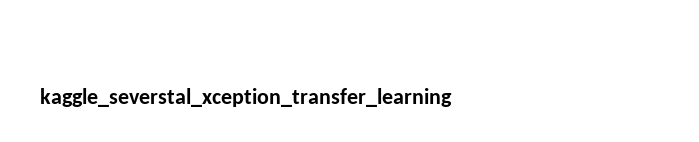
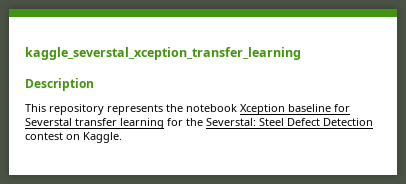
(452, 97) none -> [25,78,94,91] [25,104,350,115] [25,118,373,129] [25,132,122,143] // Description // This repository represents the notebook Xception baseline for Severstal transfer learning for the Severstal: Steel Defect Detection contest on Kaggle.

